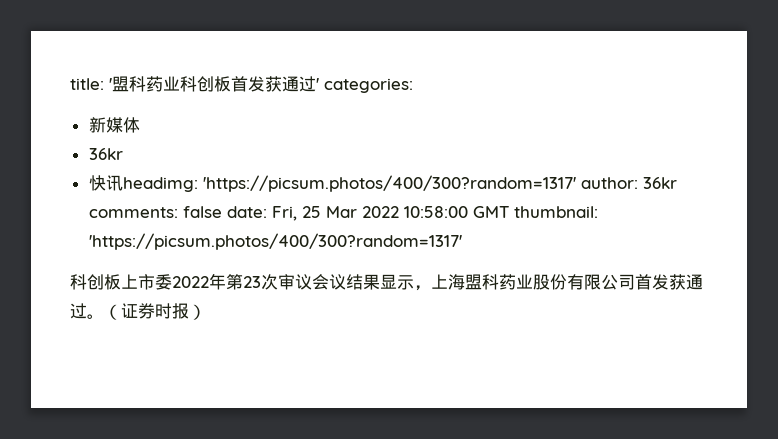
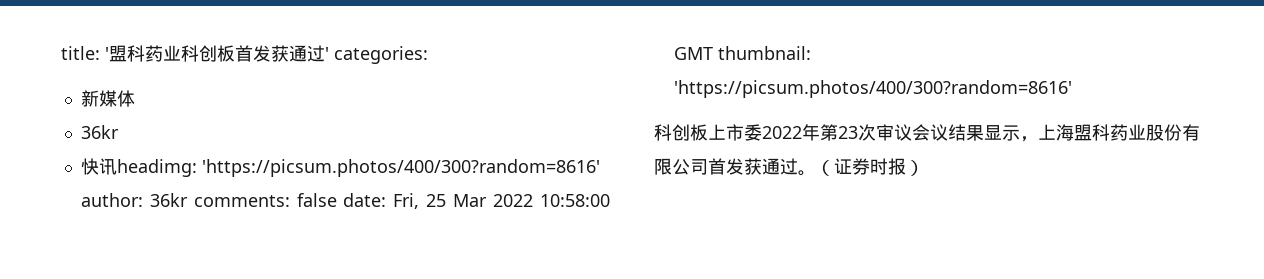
[202,175,576,192] 'https://picsum.photos/400/300?random=1317' -> [201,159,600,177] 'https://picsum.photos/400/300?random=8616'
[88,233,462,250] 'https://picsum.photos/400/300?random=1317' -> [673,80,1072,98] 'https://picsum.photos/400/300?random=8616'

